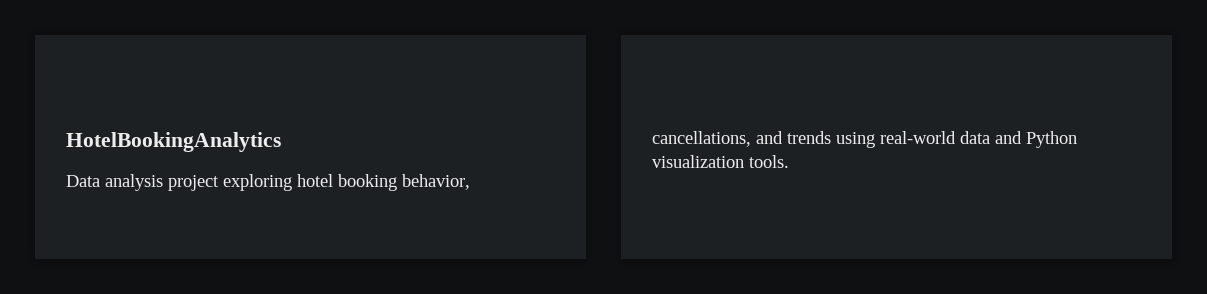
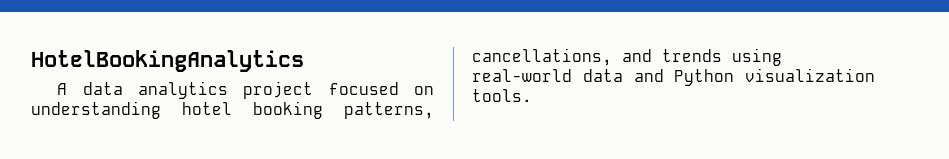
[66,174,292,191] Data analysis project exploring -> [57,81,435,99] [31,101,161,119] A data analytics project focused on understanding
[402,174,470,190] behavior, -> [344,102,434,119] patterns,

